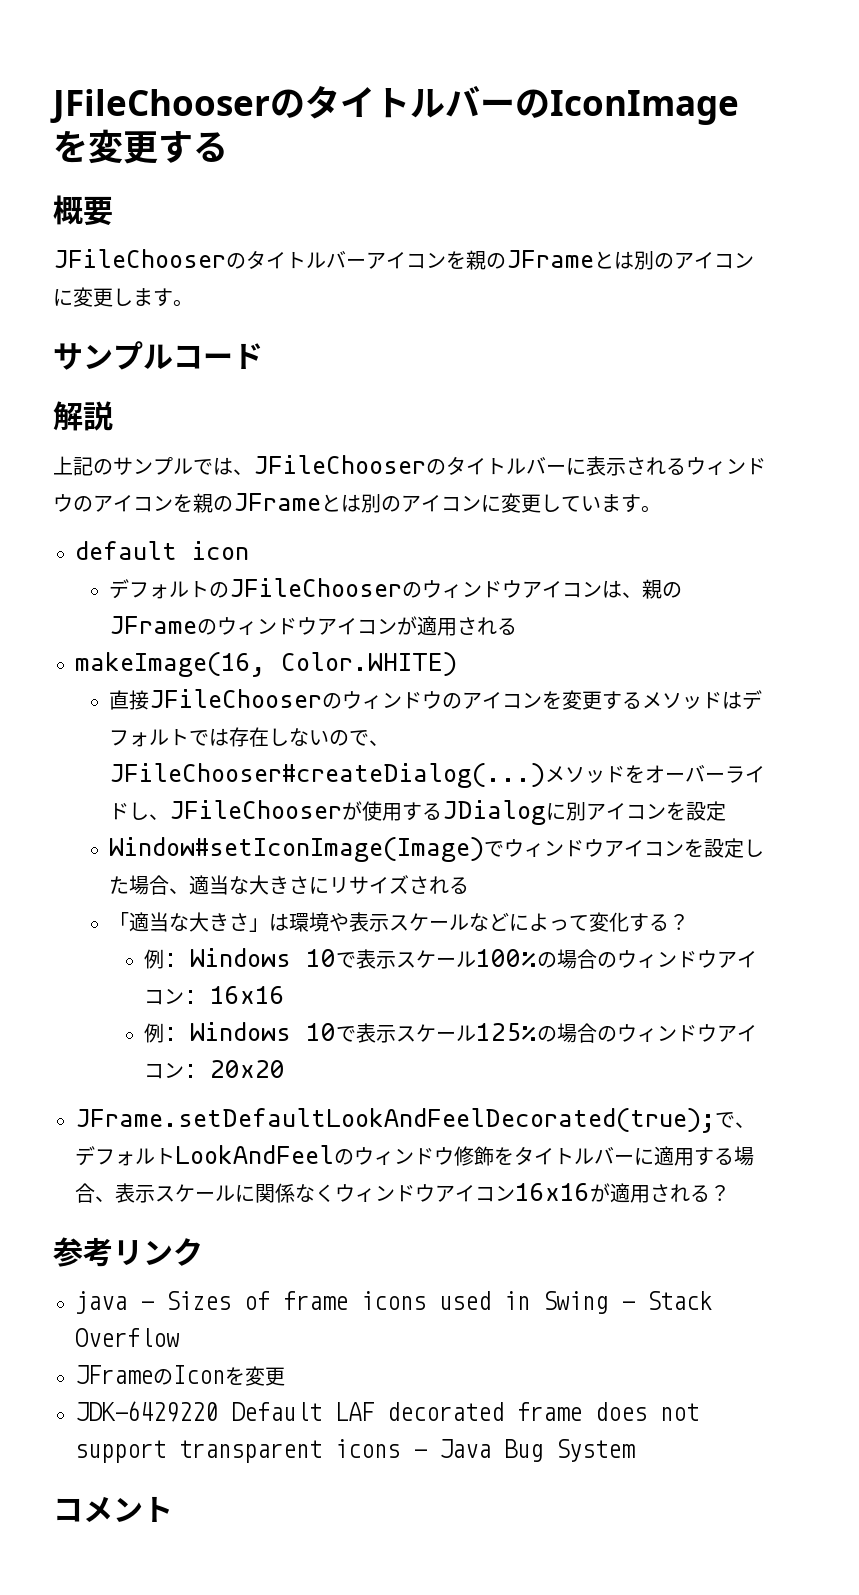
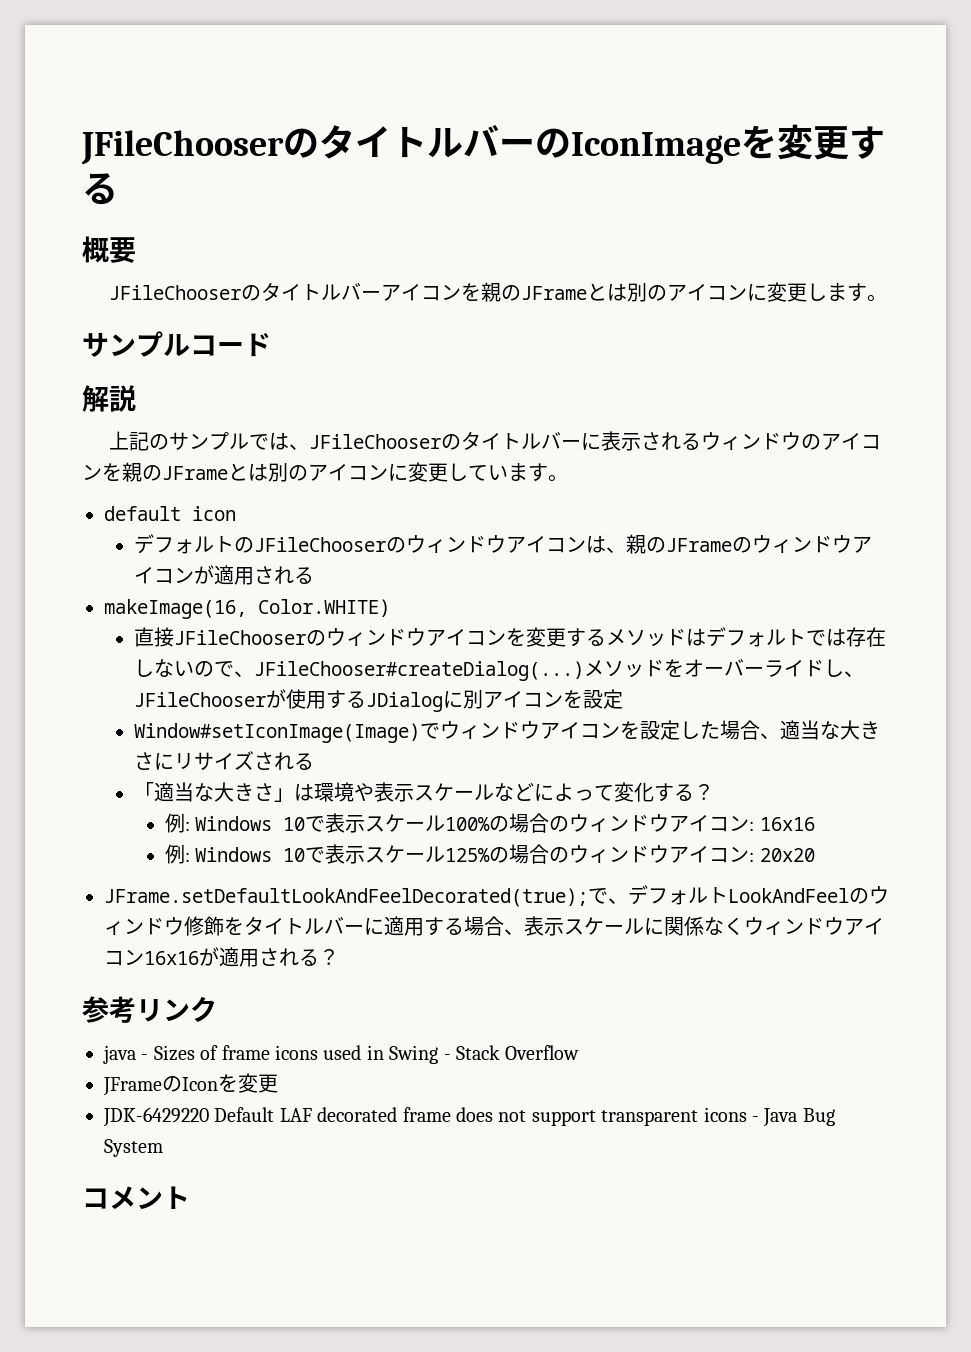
[442,693,463,709] の -> (427, 637) none

